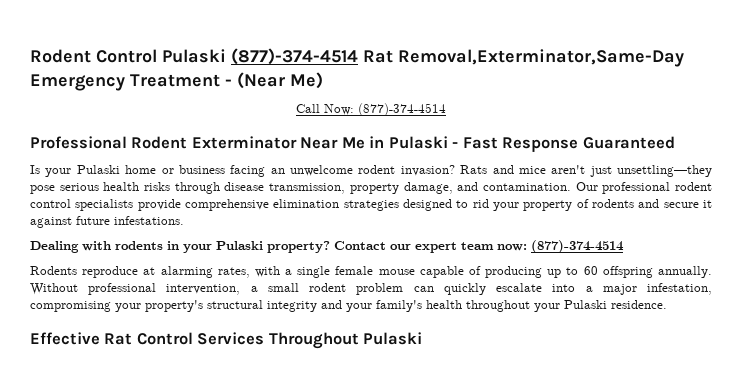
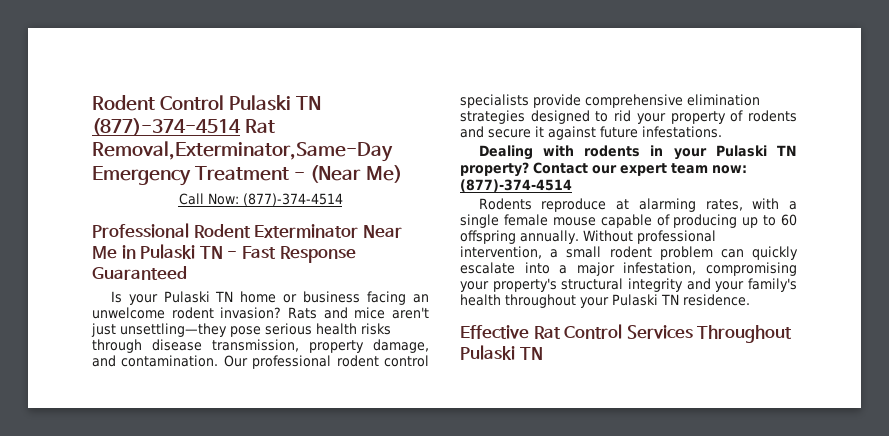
(226, 56) none -> [296,96,322,110] TN
(448, 142) none -> [199,246,223,259] TN
(120, 169) none -> [215,291,234,302] TN
(263, 245) none -> [777,145,797,156] TN
(607, 304) none -> [661,294,679,305] TN
(423, 338) none -> [519,347,543,360] TN

